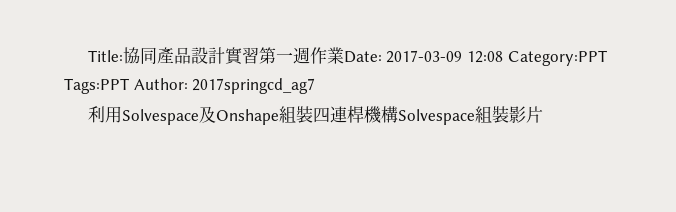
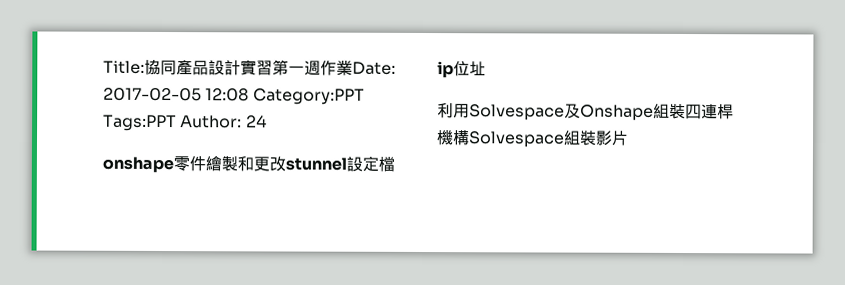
[386,50,463,63] 2017-03-09 -> [103,87,202,102] 2017-02-05
[192,78,316,94] 2017springcd_ag7 -> [245,115,267,128] [102,155,395,174] [437,61,486,79] 24 // onshape零件繪製和更改stunnel設定檔ip位址

